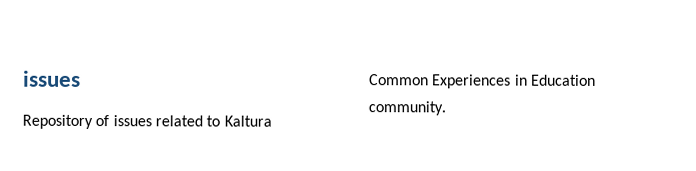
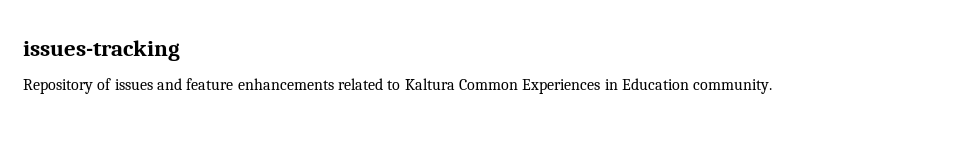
[22,70,81,87] issues -> [23,40,180,61] issues-tracking
(152, 121) none -> [156,78,334,90] and feature enhancements

